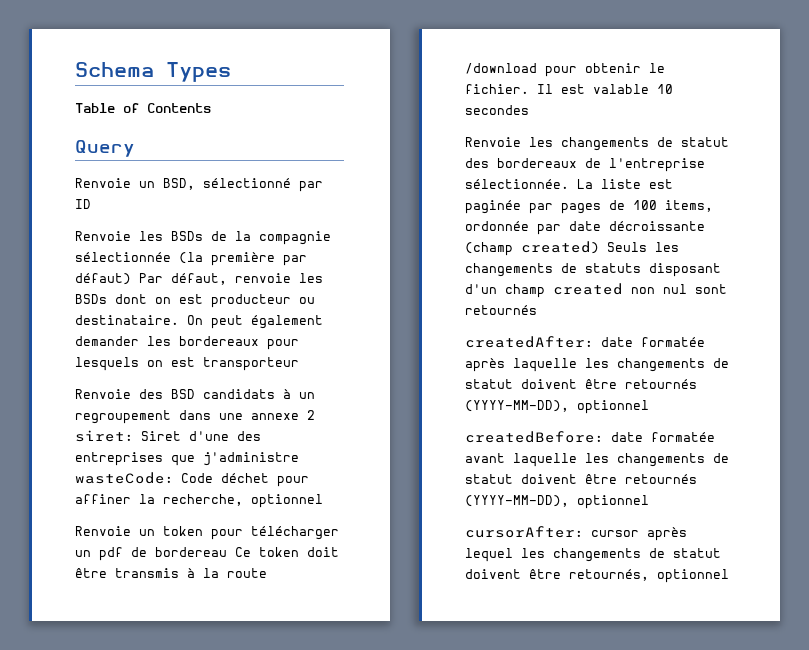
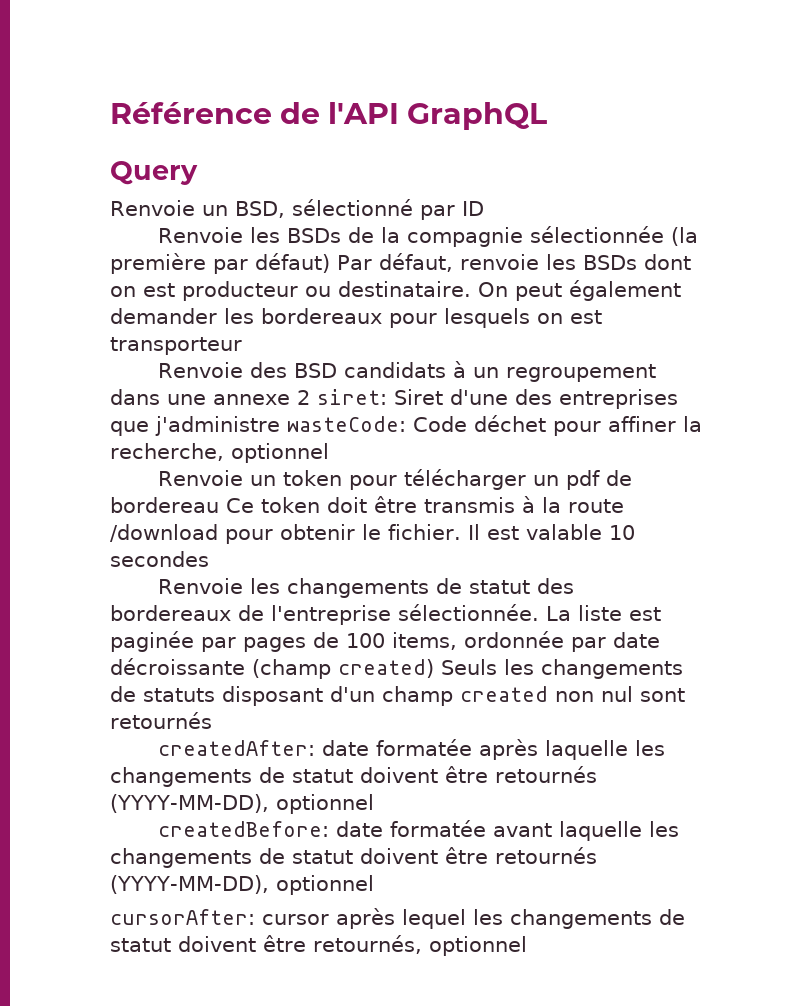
[75,62,231,82] [75,103,211,113] Schema Types // Table of Contents -> [110,102,548,130] Référence de l'API GraphQL

